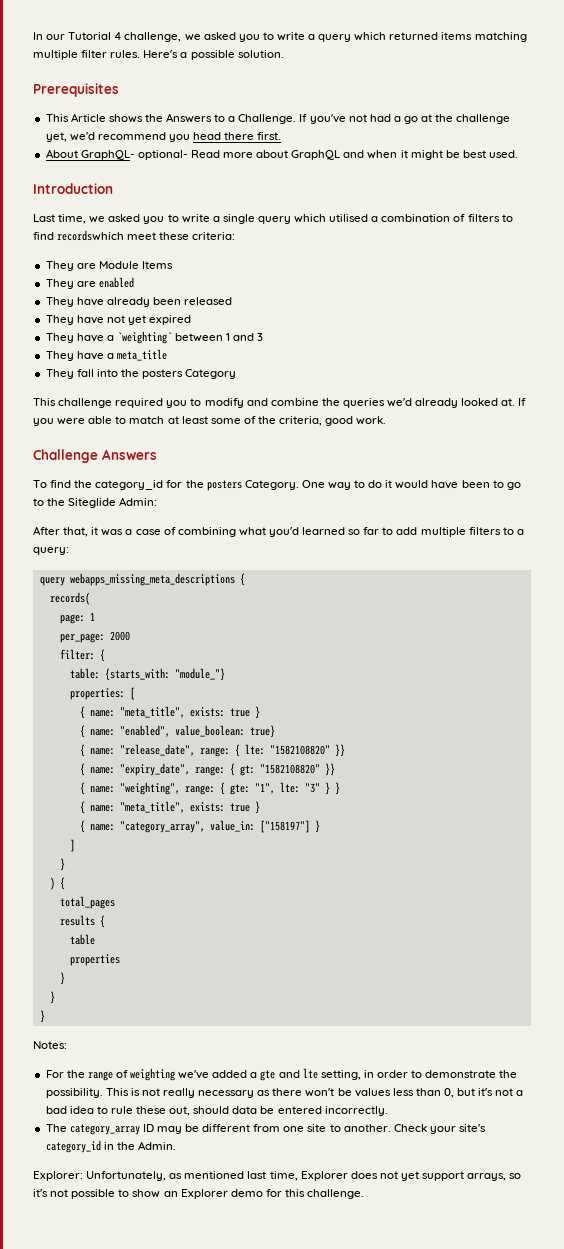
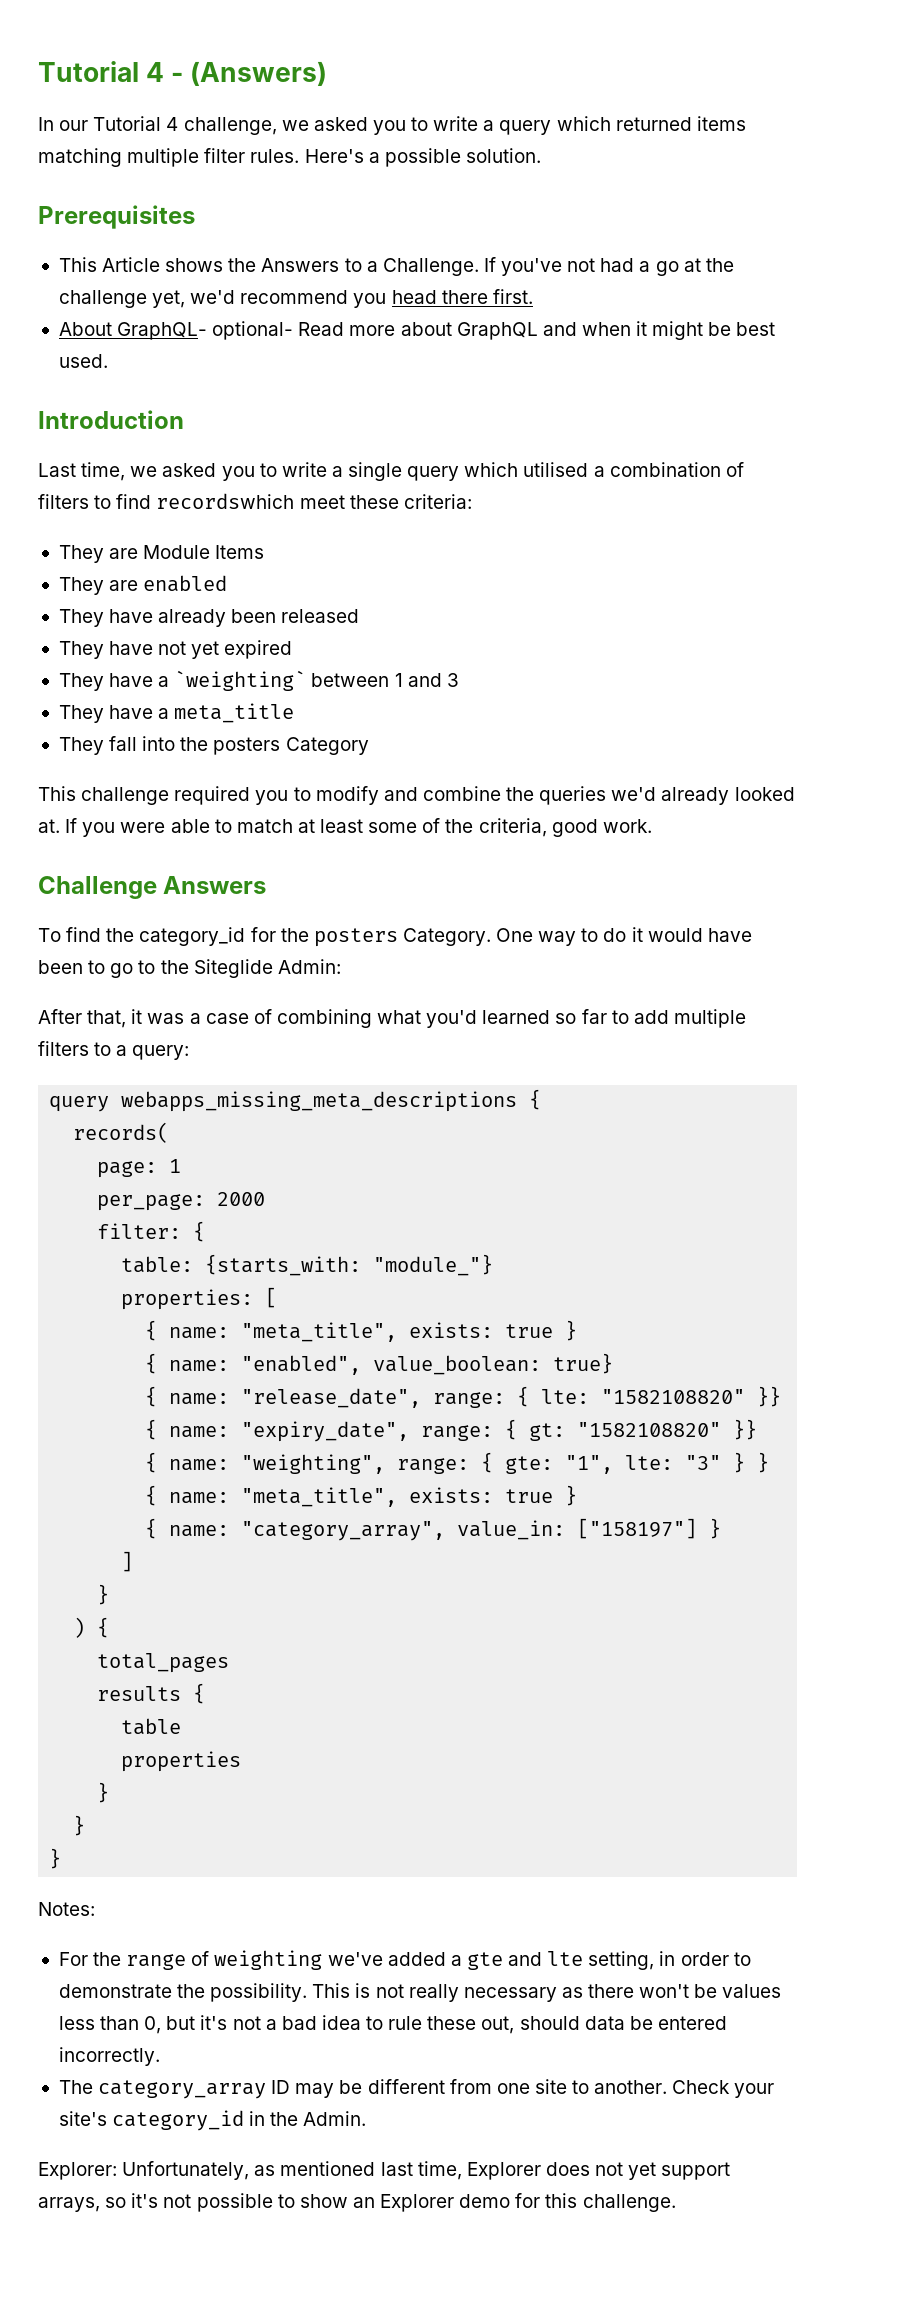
(33, 36) none -> [38,61,328,86] Tutorial 4 - (Answers) //

